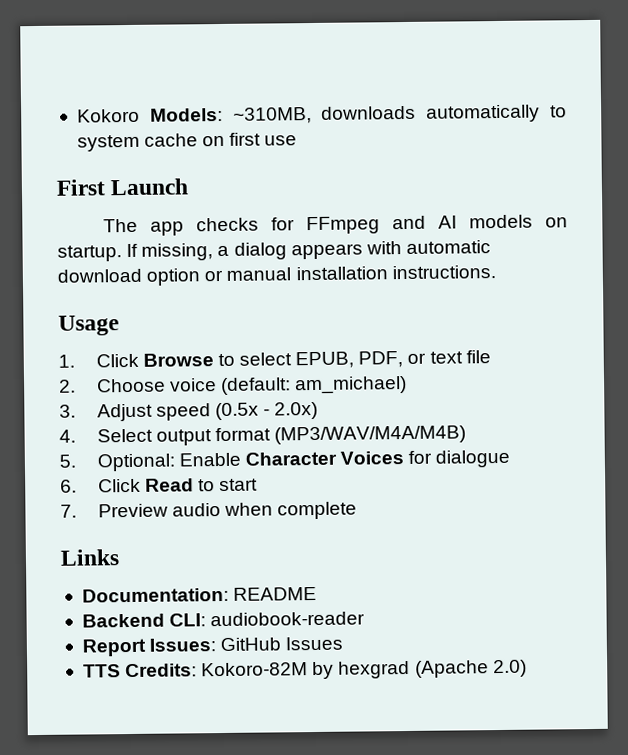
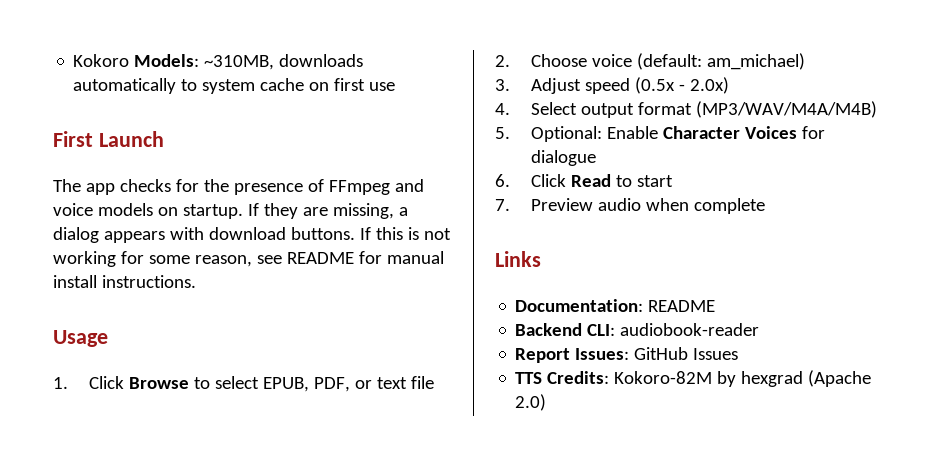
(295, 224) none -> [203,179,324,195] the presence of
[437,215,457,229] AI -> [53,203,93,216] voice
(139, 250) none -> [263,203,328,219] they are
[405,240,491,255] [57,266,388,286] automatic download option or manual installation -> [208,227,451,240] [53,251,444,267] [53,275,97,288] download buttons. If this is not working for some reason, see README for manual install

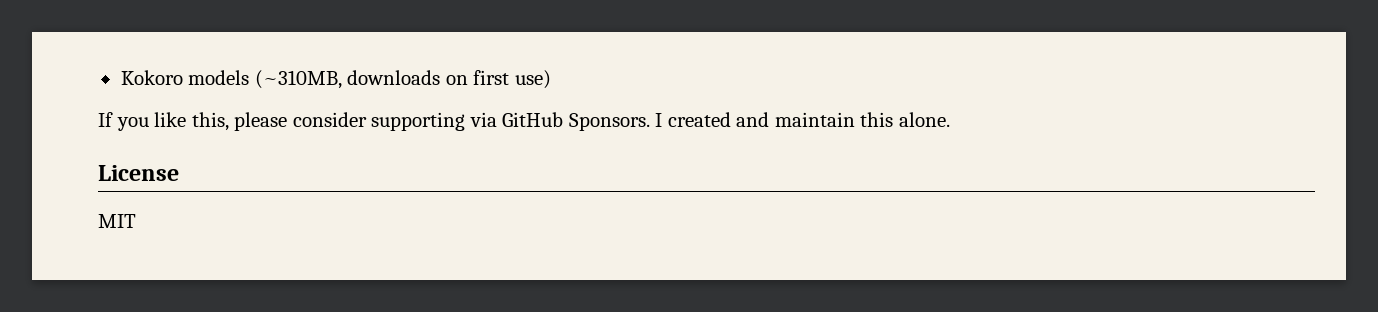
[134,54,364,70] [73,78,396,94] [53,131,164,147] [53,179,424,195] [53,203,408,219] [53,227,451,243] [53,251,444,267] [53,275,196,288] [53,330,108,347] [53,376,434,392] [495,53,805,70] [495,77,729,94] [495,101,877,118] [495,126,825,142] [530,150,596,166] [495,174,673,187] [495,198,765,214] [495,251,541,267] [515,299,716,312] [515,323,760,336] [515,347,739,363] [515,370,872,387] [515,394,547,411] Models: ~310MB, downloads automatically to system cache on first use // First Launch // The app checks for the presence of FFmpeg and voice models on startup. If they are missing, a dialog appears with download buttons. If this is not working for some reason, see README for manual install instructions. // Usage // 1. Click Browse to select EPUB, PDF, or text file // 2. Choose voice (default: am_michael) // 3. Adjust speed (0.5x - 2.0x) // 4. Select output format (MP3/WAV/M4A/M4B) // 5. Optional: Enable Character Voices for dialogue // 6. Click Read to start // 7. Preview audio when complete // Links // Documentation: README // Backend CLI: audiobook-reader // Report Issues: GitHub Issues // TTS Credits: Kokoro-82M by hexgrad (Apache 2.0) -> [188,70,551,89] [98,112,951,131] [98,165,179,181] [98,214,136,228] models (~310MB, downloads on first use) // If you like this, please consider supporting via GitHub Sponsors. I created and maintain this alone. // License // MIT

